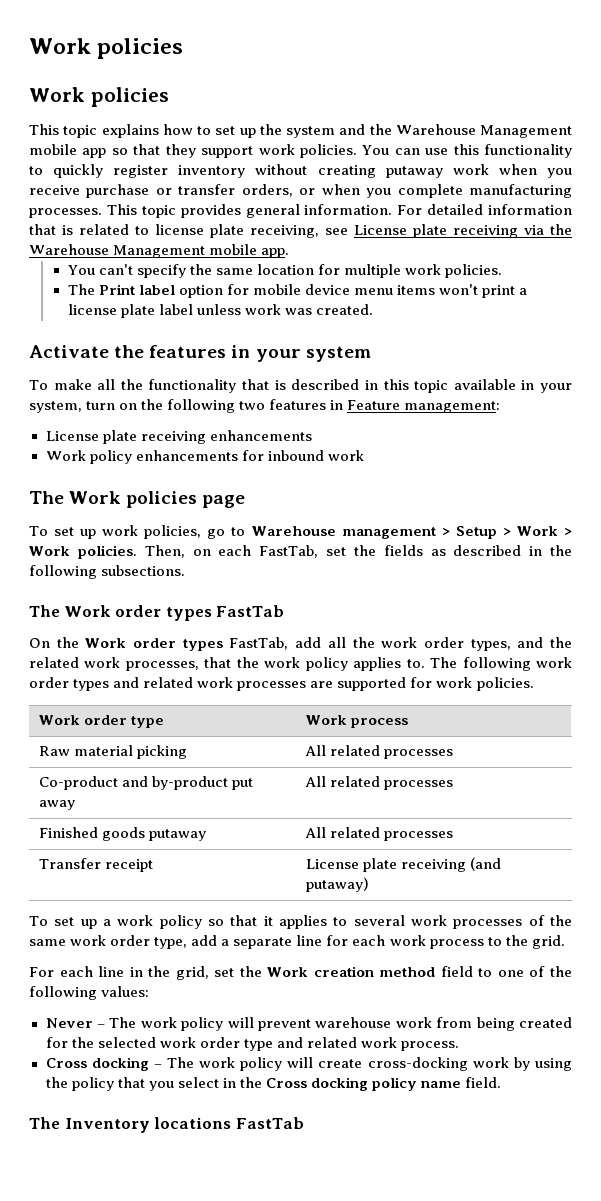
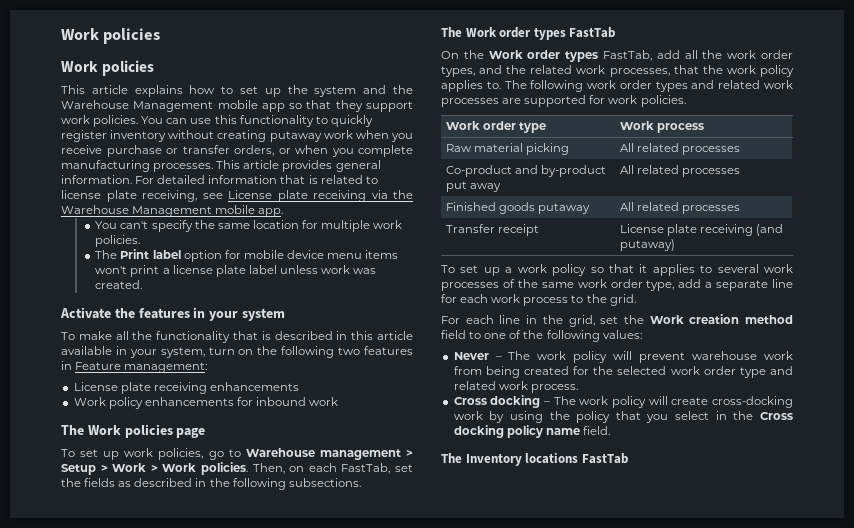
[63,125,98,138] topic -> [91,85,128,94] article
[141,205,176,218] topic -> [243,160,280,169] article
[414,380,449,393] topic -> [377,331,414,340] article

